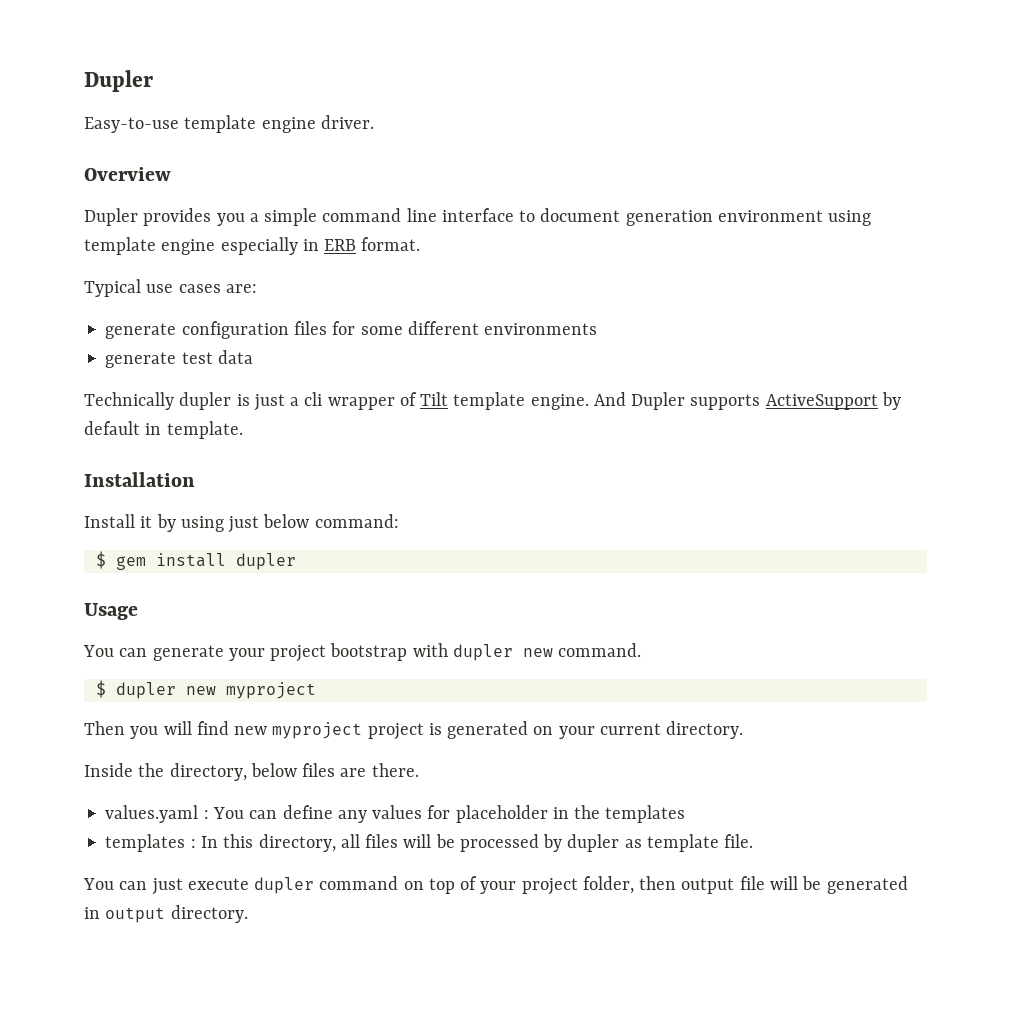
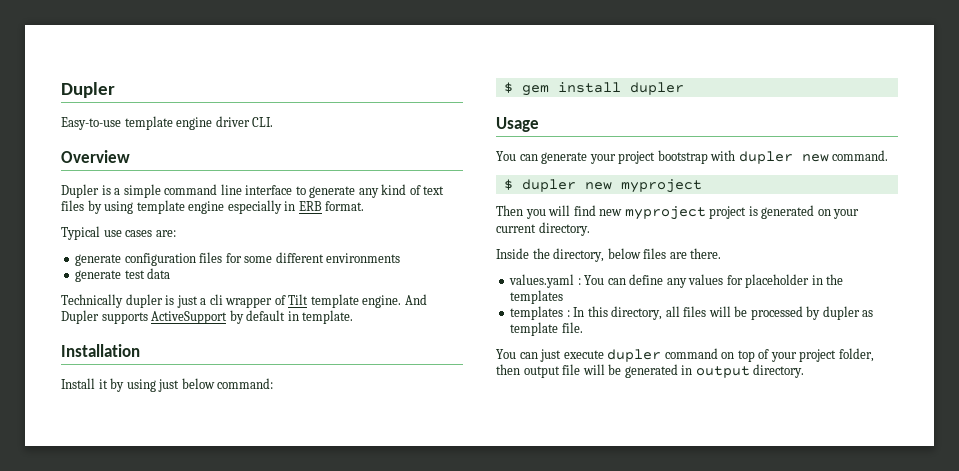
[320,115,374,129] driver. -> [215,116,274,127] driver CLI.
[143,208,245,226] provides you -> [101,185,111,195] is
[540,208,823,226] document generation environment -> [309,184,445,198] [61,200,102,214] generate any kind of text files by

